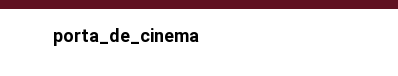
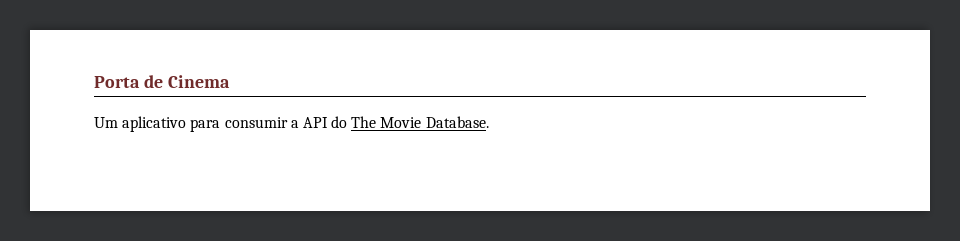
[53,28,199,46] porta_de_cinema -> [94,75,230,88] [94,116,489,132] Porta de Cinema // Um aplicativo para consumir a API do The Movie Database.

